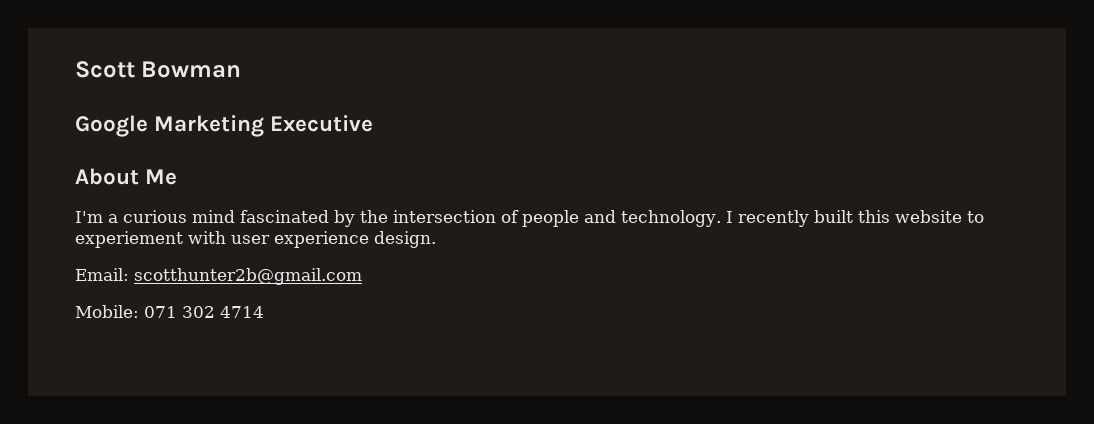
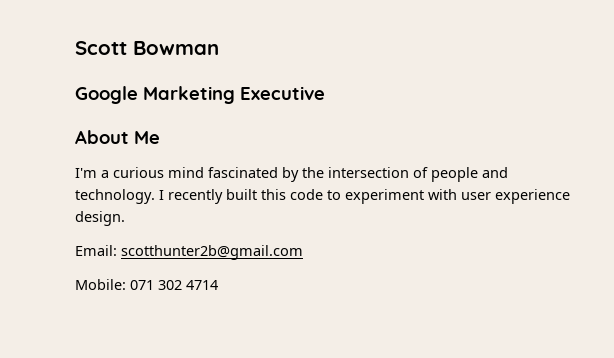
[894,210,984,223] [75,231,183,248] website to experiement -> [290,189,424,204] code to experiment

